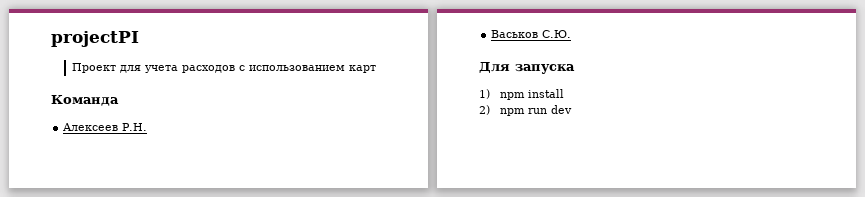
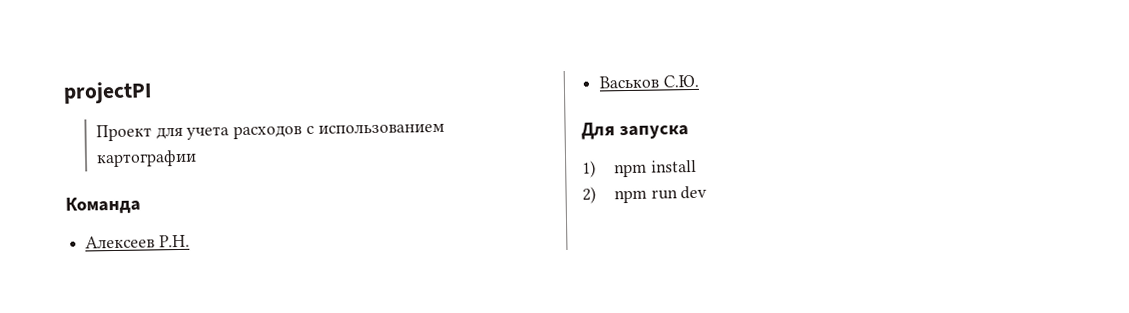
[349,65,377,73] карт -> [96,149,198,168] картографии

